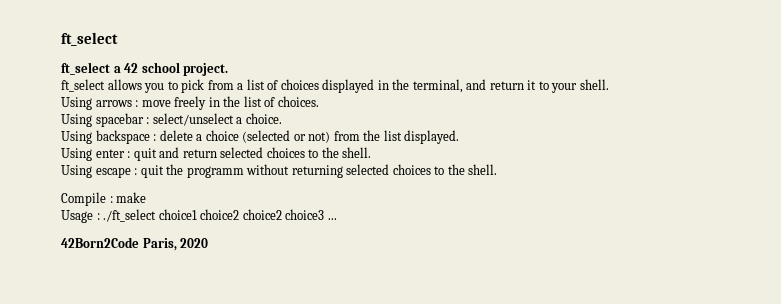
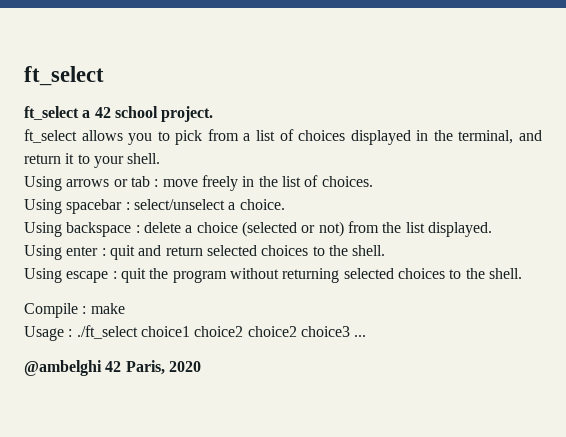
(132, 103) none -> [113,176,150,187] or tab
[186,166,244,178] programm -> [172,270,227,283] program
[61,237,139,248] 42Born2Code -> [24,360,122,376] @ambelghi 42

